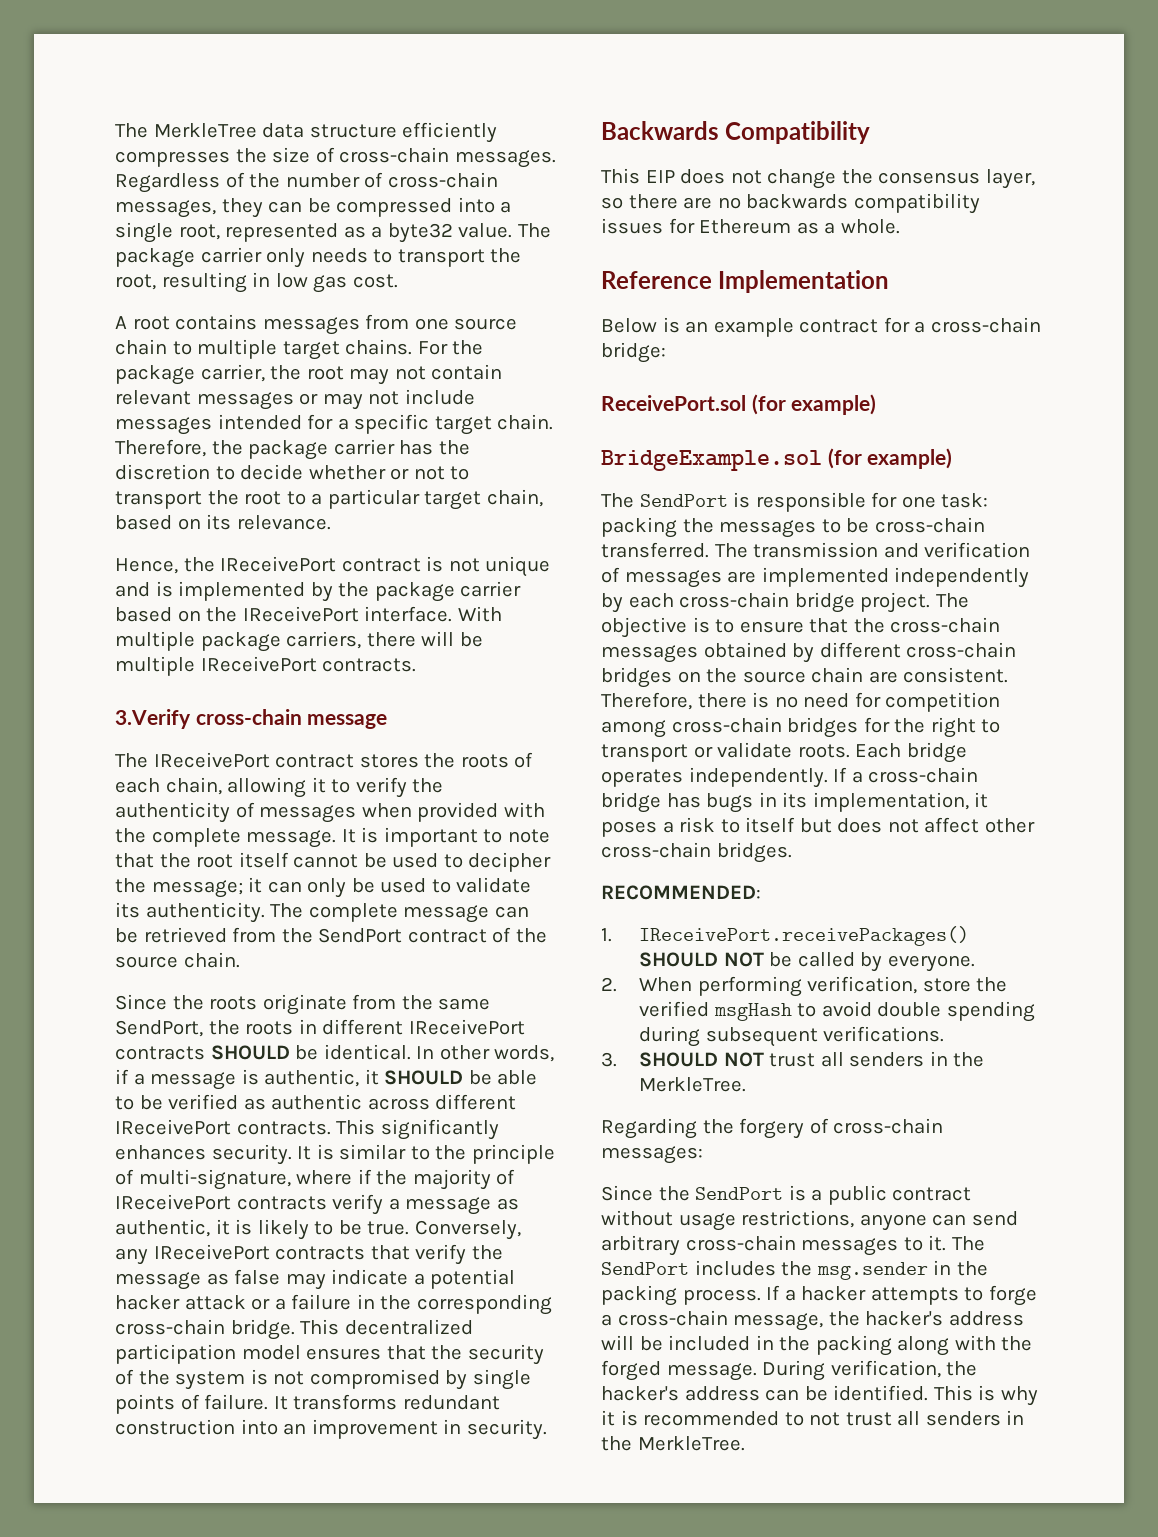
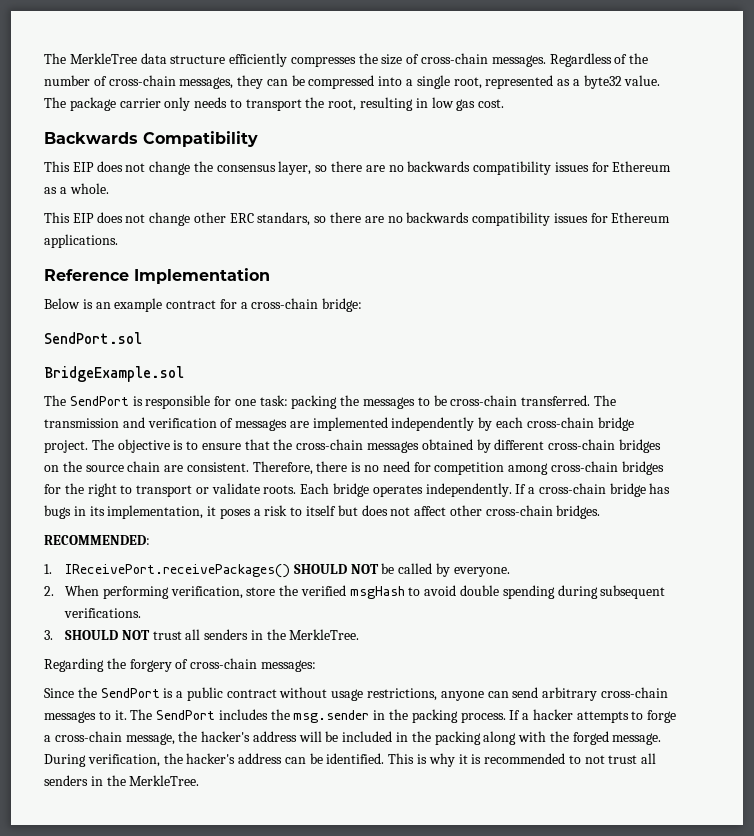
[115,314,518,335] [115,339,484,360] [115,364,503,385] [115,389,475,410] [115,414,554,435] [115,439,470,460] [115,464,470,480] [115,489,543,510] [115,514,331,530] [115,556,551,577] [115,581,522,602] [115,606,502,622] [115,631,483,652] [115,656,417,676] [115,709,388,729] [115,752,534,768] [115,777,444,798] [115,802,545,823] [115,827,550,848] [115,852,552,872] [115,877,532,898] [115,902,529,923] [115,927,547,943] [115,952,240,968] [115,994,491,1015] [115,1019,525,1037] [115,1044,555,1062] [115,1069,538,1090] [115,1094,517,1110] [115,1119,499,1140] [115,1144,555,1165] [115,1169,516,1190] [115,1194,519,1215] [115,1219,521,1240] [115,1244,503,1265] [115,1269,516,1290] [115,1294,552,1315] [115,1319,473,1340] [115,1344,544,1365] [115,1369,531,1390] [115,1394,500,1414] [115,1419,547,1440] // A root contains messages from one source chain to multiple target chains. For the package carrier, the root may not contain relevant messages or may not include messages intended for a specific target chain. Therefore, the package carrier has the discretion to decide whether or not to transport the root to a particular target chain, based on its relevance. // Hence, the IReceivePort contract is not unique and is implemented by the package carrier based on the IReceivePort interface. With multiple package carriers, there will be multiple IReceivePort contracts. // 3.Verify cross-chain message // The IReceivePort contract stores the roots of each chain, allowing it to verify the authenticity of messages when provided with the complete message. It is important to note that the root itself cannot be used to decipher the message; it can only be used to validate its authenticity. The complete message can be retrieved from the SendPort contract of the source chain. // Since the roots originate from the same SendPort, the roots in different IReceivePort contracts SHOULD be identical. In other words, if a message is authentic, it SHOULD be able to be verified as authentic across different IReceivePort contracts. This significantly enhances security. It is similar to the principle of multi-signature, where if the majority of IReceivePort contracts verify a message as authentic, it is likely to be true. Conversely, any IReceivePort contracts that verify the message as false may indicate a potential hacker attack or a failure in the corresponding cross-chain bridge. This decentralized participation model ensures that the security of the system is not compromised by single points of failure. It transforms redundant construction into an improvement in security. -> (505, 103) none
(900, 226) none -> [44,212,671,226] [44,234,118,248] // This EIP does not change other ERC standars, so there are no backwards compatibility issues for Ethereum applications.
[601,394,877,415] ReceivePort.sol (for example) -> [44,332,142,344] SendPort.sol
[827,448,953,469] (for example) -> (184, 374) none

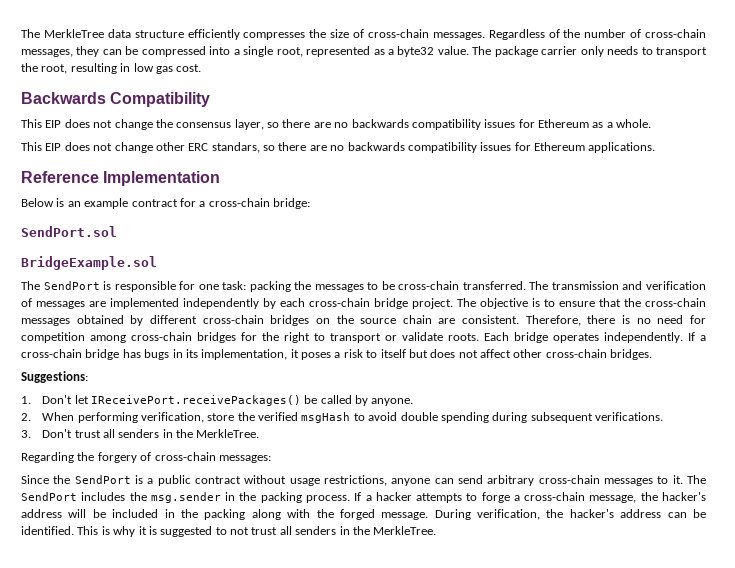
[44,535,150,545] RECOMMENDED: -> [21,371,88,383] Suggestions:
[65,564,379,578] IReceivePort.receivePackages() SHOULD NOT -> [42,395,301,406] Don't let IReceivePort.receivePackages()
[453,567,510,577] everyone. -> [371,398,414,406] anyone.
[65,630,150,640] SHOULD NOT -> [42,429,73,438] Don't
[484,753,566,764] recommended -> [160,526,213,537] suggested

